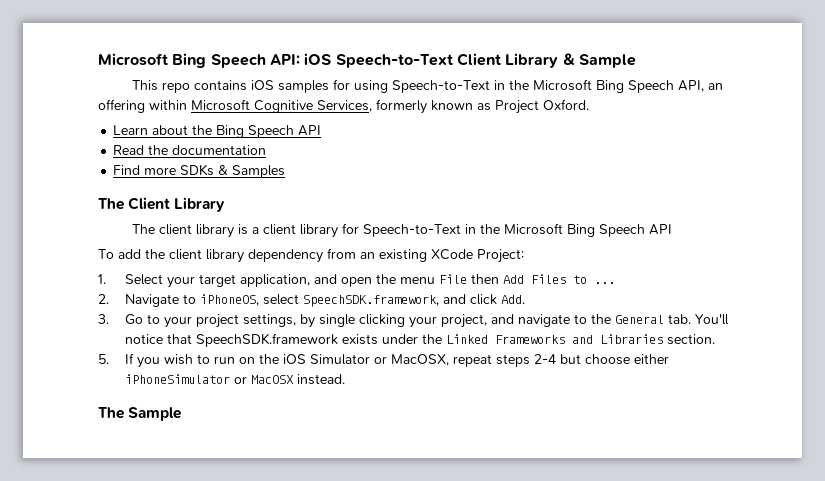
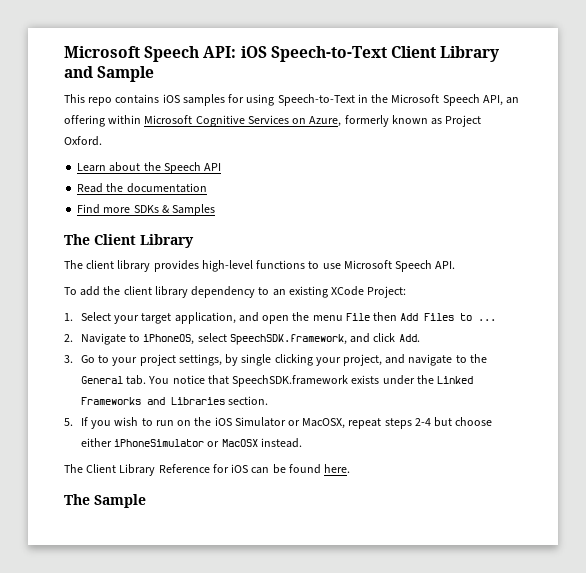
[98,53,207,68] Microsoft Bing -> [64,46,140,58] Microsoft
[562,53,575,65] & -> [64,66,93,78] and
[596,80,625,93] Bing -> (440, 98) none
[317,100,372,112] Services, -> [247,115,342,127] Services on Azure,
[216,125,245,138] Bing -> (161, 166) none
[238,223,673,238] is a client library for Speech-to-Text in the Microsoft Bing Speech API -> [153,260,456,272] provides high-level functions to use Microsoft Speech API.
[327,248,356,259] from -> [258,287,270,295] to
[694,314,729,325] You'll -> [148,376,170,384] You
(345, 379) none -> [64,464,351,476] // The Client Library Reference for iOS can be found here.

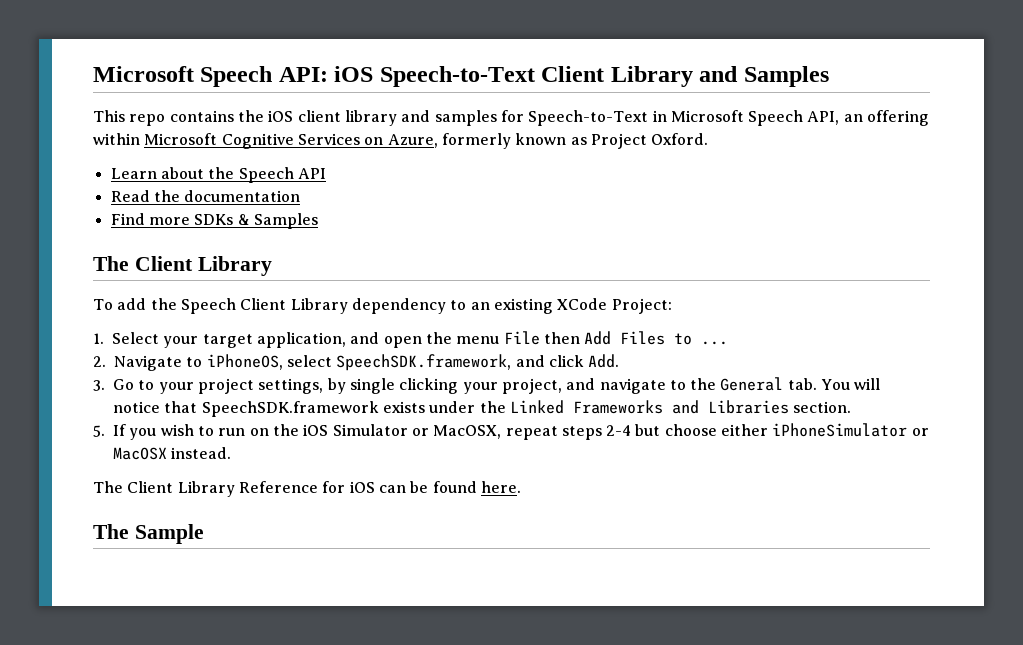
[97,66,155,82] Sample -> [743,66,829,87] Samples
[162,94,180,103] iOS -> [237,110,431,126] the iOS client library and
[246,94,275,106] using -> (524, 116) none
[371,94,389,103] the -> (667, 116) none
[64,260,456,272] // The client library provides high-level functions to use Microsoft Speech API. -> (272, 266) none
[123,286,188,298] client library -> [180,298,348,314] Speech Client Library
(170, 380) none -> [854,378,881,390] will

